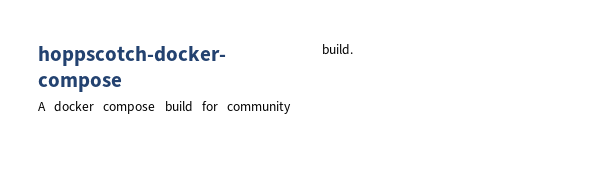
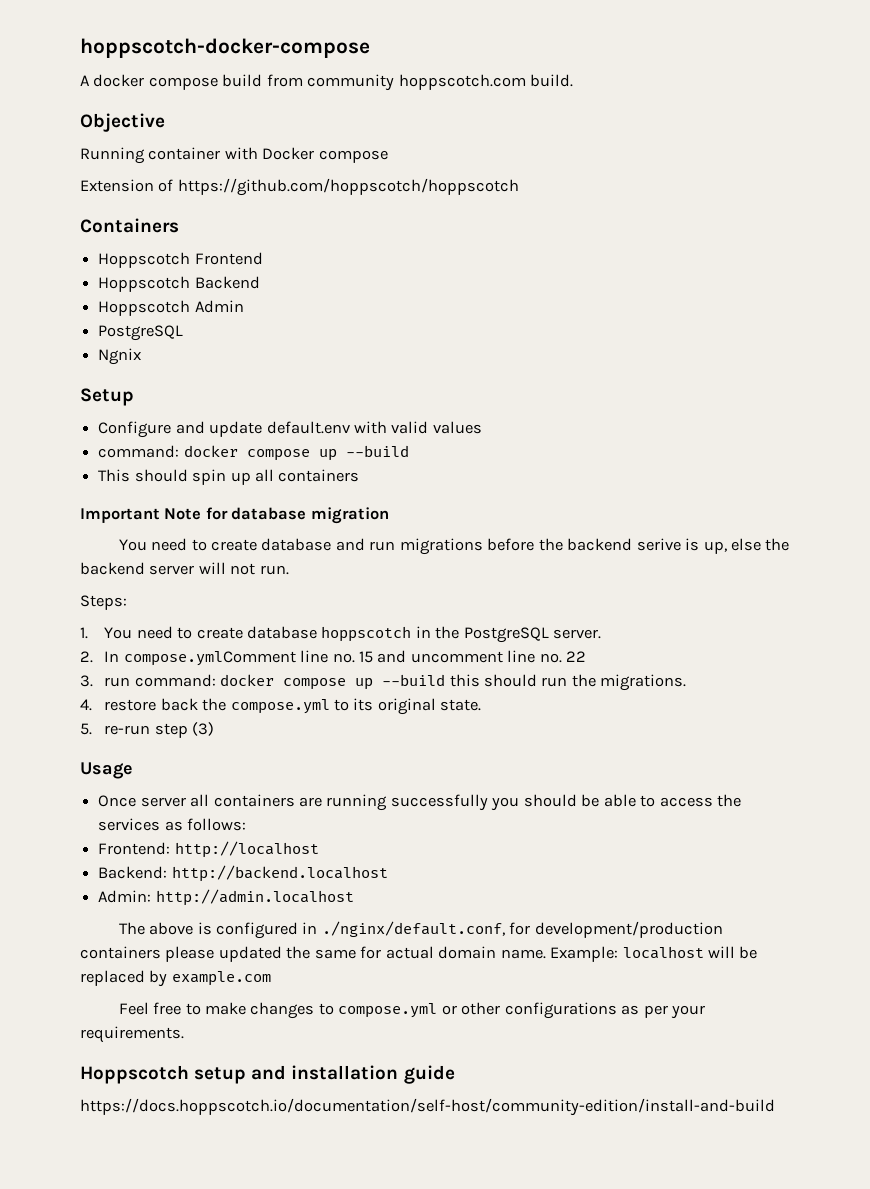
[201,101,291,114] [322,44,353,55] for community build. -> [266,74,574,91] [80,113,165,132] [80,147,388,164] [80,178,519,196] [80,218,179,233] [98,252,263,268] [98,276,260,292] [98,300,244,316] [98,325,184,341] [98,348,142,365] [80,388,134,406] [98,421,482,438] [98,445,409,461] [98,469,360,485] [80,507,389,524] [118,538,790,555] [80,562,289,575] [80,595,127,610] [80,626,602,643] [80,650,587,666] [80,674,687,691] [80,698,482,715] [80,722,215,738] [80,762,133,779] [98,794,742,811] [98,818,247,831] [98,841,319,858] [98,865,388,882] [98,889,354,906] [118,921,723,939] [80,946,758,962] [80,970,271,987] [118,1002,706,1019] [80,1026,184,1043] [80,1065,455,1084] [80,1098,775,1116] from community hoppscotch.com build. // Objective // Running container with Docker compose // Extension of https://github.com/hoppscotch/hoppscotch // Containers // Hoppscotch Frontend // Hoppscotch Backend // Hoppscotch Admin // PostgreSQL // Ngnix // Setup // Configure and update default.env with valid values // command: docker compose up --build // This should spin up all containers // Important Note for database migration // You need to create database and run migrations before the backend serive is up, else the backend server will not run. // Steps: // 1. You need to create database hoppscotch in the PostgreSQL server. // 2. In compose.ymlComment line no. 15 and uncomment line no. 22 // 3. run command: docker compose up --build this should run the migrations. // 4. restore back the compose.yml to its original state. // 5. re-run step (3) // Usage // Once server all containers are running successfully you should be able to access the services as follows: // Frontend: http://localhost // Backend: http://backend.localhost // Admin: http://admin.localhost // The above is configured in ./nginx/default.conf, for development/production containers please updated the same for actual domain name. Example: localhost will be replaced by example.com // Feel free to make changes to compose.yml or other configurations as per your requirements. // Hoppscotch setup and installation guide // https://docs.hoppscotch.io/documentation/self-host/community-edition/install-and-build

